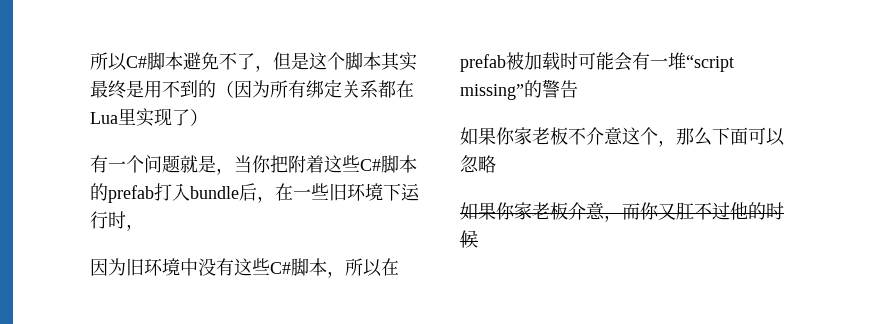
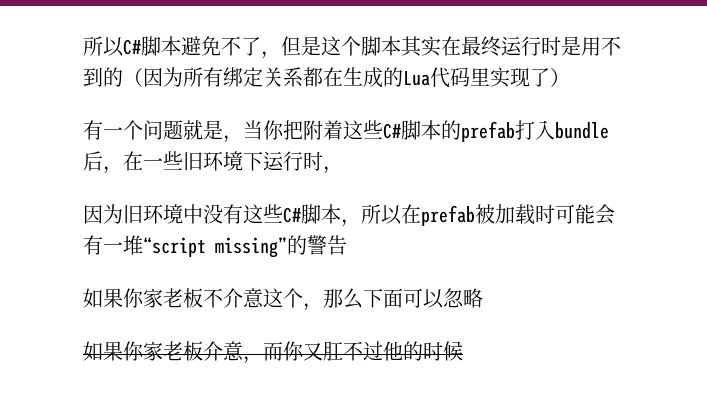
[90,80,126,99] 最终 -> [441,36,561,57] 在最终运行时
[90,112,118,124] Lua -> [343,67,470,88] 生成的Lua代码

